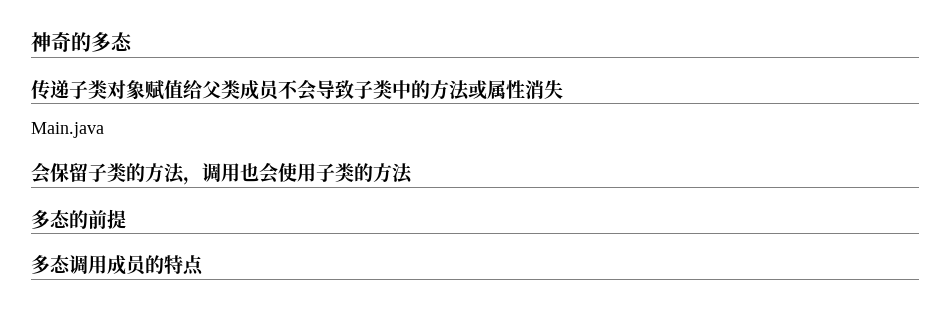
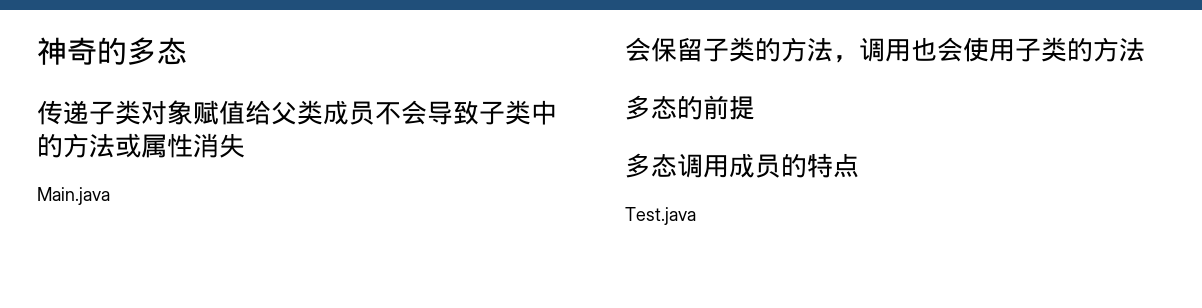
(204, 265) none -> [625,207,696,225] // Test.java

